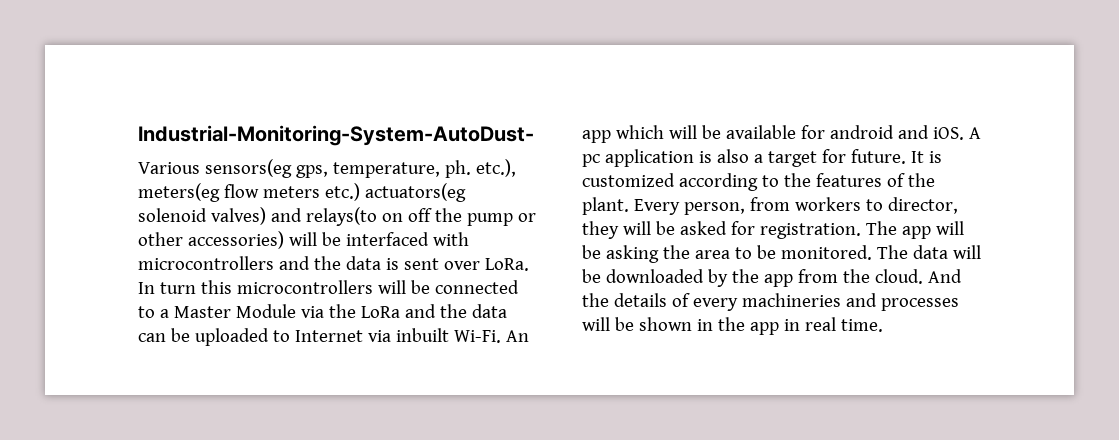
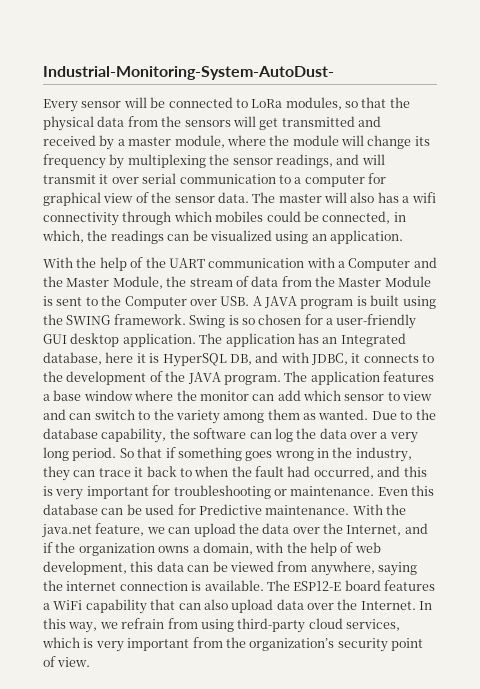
[138,159,516,178] [138,183,466,202] [138,207,536,226] [138,231,469,249] [138,256,529,271] [138,280,519,294] [138,304,507,318] [138,328,529,346] [582,125,981,143] [582,149,942,167] [582,173,935,191] [582,197,958,215] [582,221,964,239] [582,245,981,263] [582,269,962,287] [582,293,959,311] [582,317,883,335] Various sensors(eg gps, temperature, ph. etc.), meters(eg flow meters etc.) actuators(eg solenoid valves) and relays(to on off the pump or other accessories) will be interfaced with microcontrollers and the data is sent over LoRa. In turn this microcontrollers will be connected to a Master Module via the LoRa and the data can be uploaded to Internet via inbuilt Wi-Fi. An app which will be available for android and iOS. A pc application is also a target for future. It is customized according to the features of the plant. Every person, from workers to director, they will be asked for registration. The app will be asking the area to be monitored. The data will be downloaded by the app from the cloud. And the details of every machineries and processes will be shown in the app in real time. -> [43,97,410,112] [43,116,381,131] [43,135,430,150] [43,154,385,169] [43,173,386,187] [43,192,436,206] [43,211,406,226] [42,230,403,244] [43,257,437,271] [43,276,431,289] [43,295,436,309] [43,314,417,329] [43,333,406,347] [43,352,435,367] [43,371,434,385] [43,390,433,401] [43,409,436,424] [43,428,418,443] [43,447,412,462] [43,466,427,481] [43,485,434,500] [43,504,406,515] [42,523,428,538] [43,542,381,556] [43,561,417,576] [43,580,435,591] [43,599,433,614] [43,618,400,633] [42,637,423,652] [43,656,91,667] Every sensor will be connected to LoRa modules, so that the physical data from the sensors will get transmitted and received by a master module, where the module will change its frequency by multiplexing the sensor readings, and will transmit it over serial communication to a computer for graphical view of the sensor data. The master will also has a wifi connectivity through which mobiles could be connected, in which, the readings can be visualized using an application. // With the help of the UART communication with a Computer and the Master Module, the stream of data from the Master Module is sent to the Computer over USB. A JAVA program is built using the SWING framework. Swing is so chosen for a user-friendly GUI desktop application. The application has an Integrated database, here it is HyperSQL DB, and with JDBC, it connects to the development of the JAVA program. The application features a base window where the monitor can add which sensor to view and can switch to the variety among them as wanted. Due to the database capability, the software can log the data over a very long period. So that if something goes wrong in the industry, they can trace it back to when the fault had occurred, and this is very important for troubleshooting or maintenance. Even this database can be used for Predictive maintenance. With the java.net feature, we can upload the data over the Internet, and if the organization owns a domain, with the help of web development, this data can be viewed from anywhere, saying the internet connection is available. The ESP12-E board features a WiFi capability that can also upload data over the Internet. In this way, we refrain from using third-party cloud services, which is very important from the organization’s security point of view.

